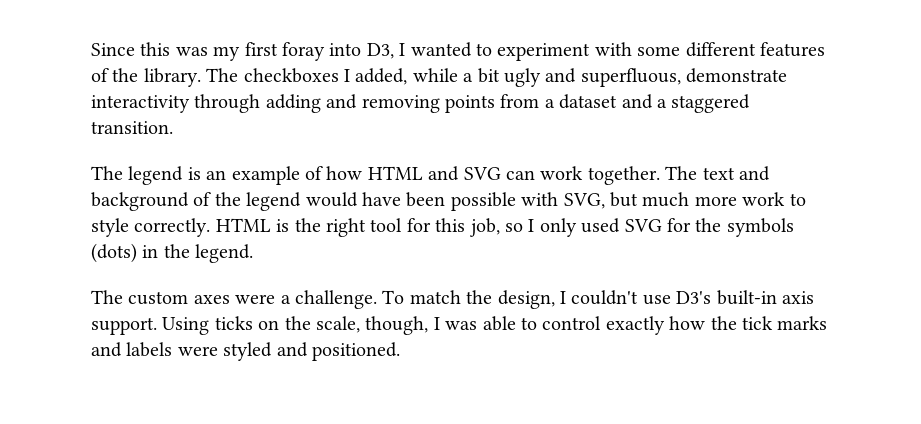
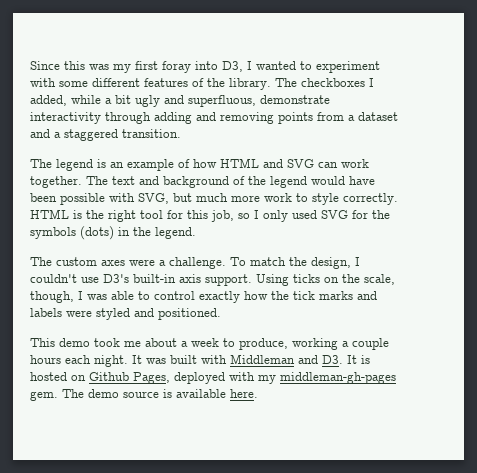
(400, 351) none -> [30,338,389,350] [30,354,370,367] [30,372,396,384] [30,389,258,401] // This demo took me about a week to produce, working a couple hours each night. It was built with Middleman and D3. It is hosted on Github Pages, deployed with my middleman-gh-pages gem. The demo source is available here.

